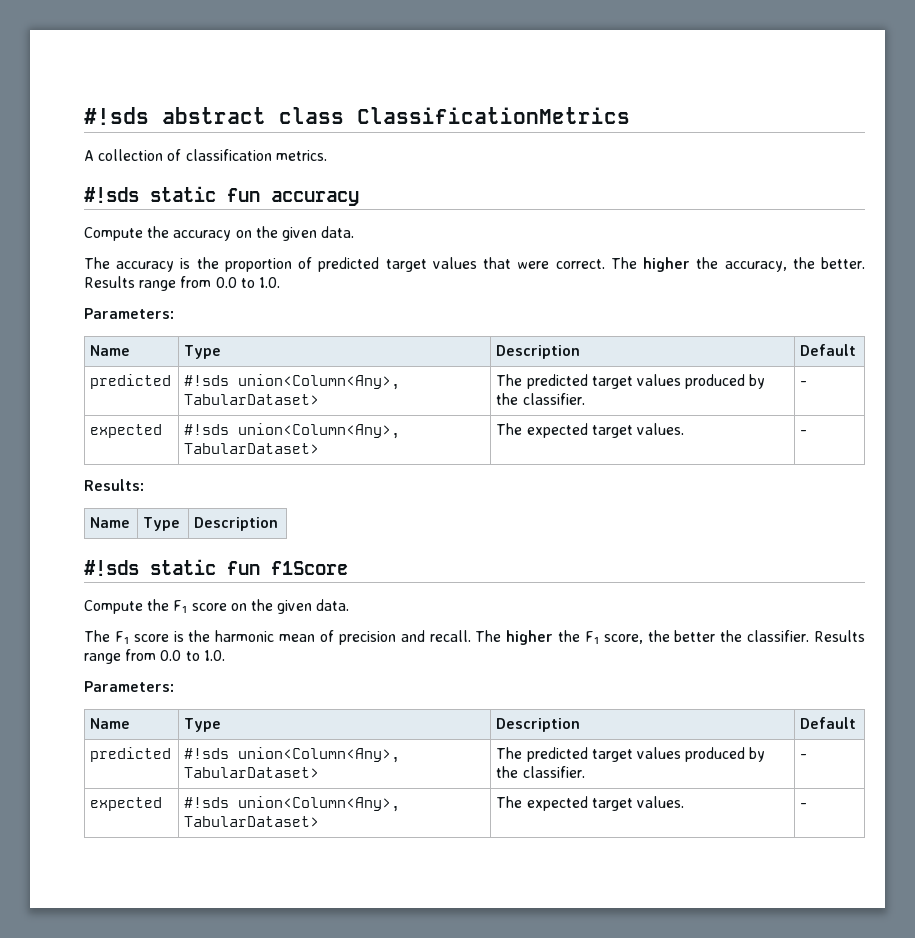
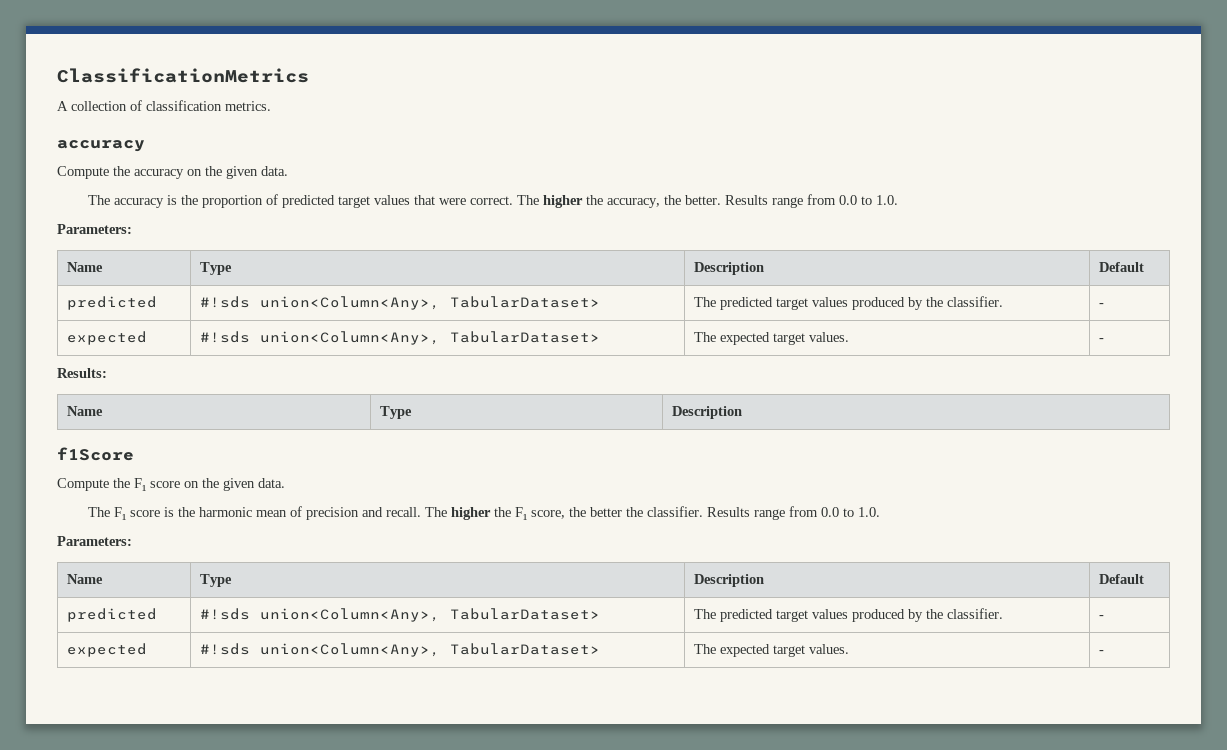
[84,107,344,125] #!sds abstract class -> (57, 75) none
[84,186,260,203] #!sds static fun -> (271, 106) none
[84,559,260,576] #!sds static fun -> (743, 412) none

